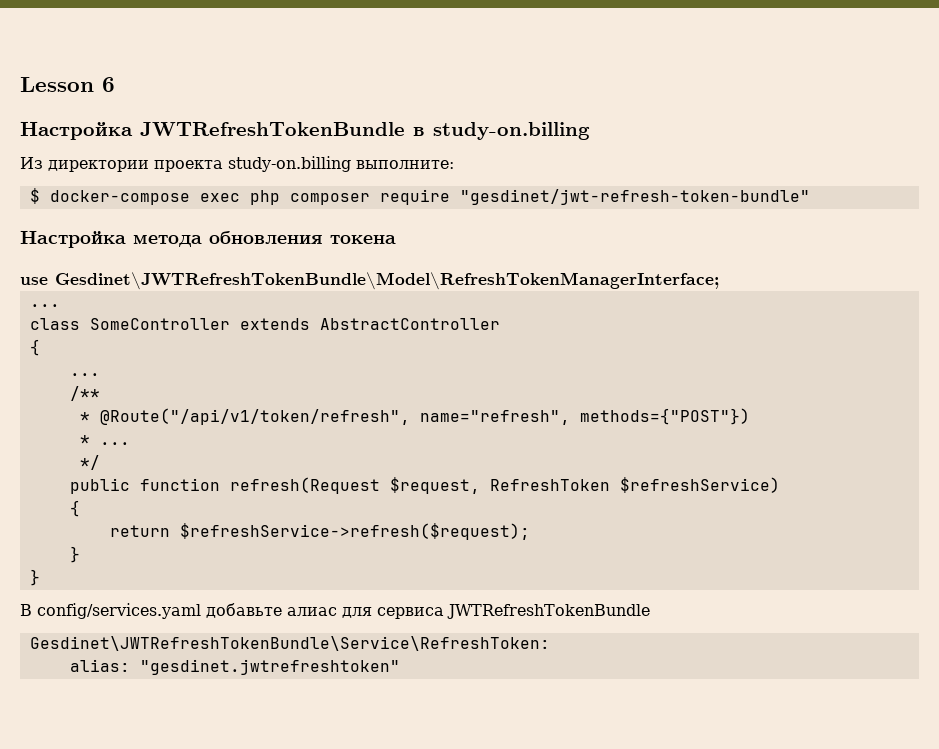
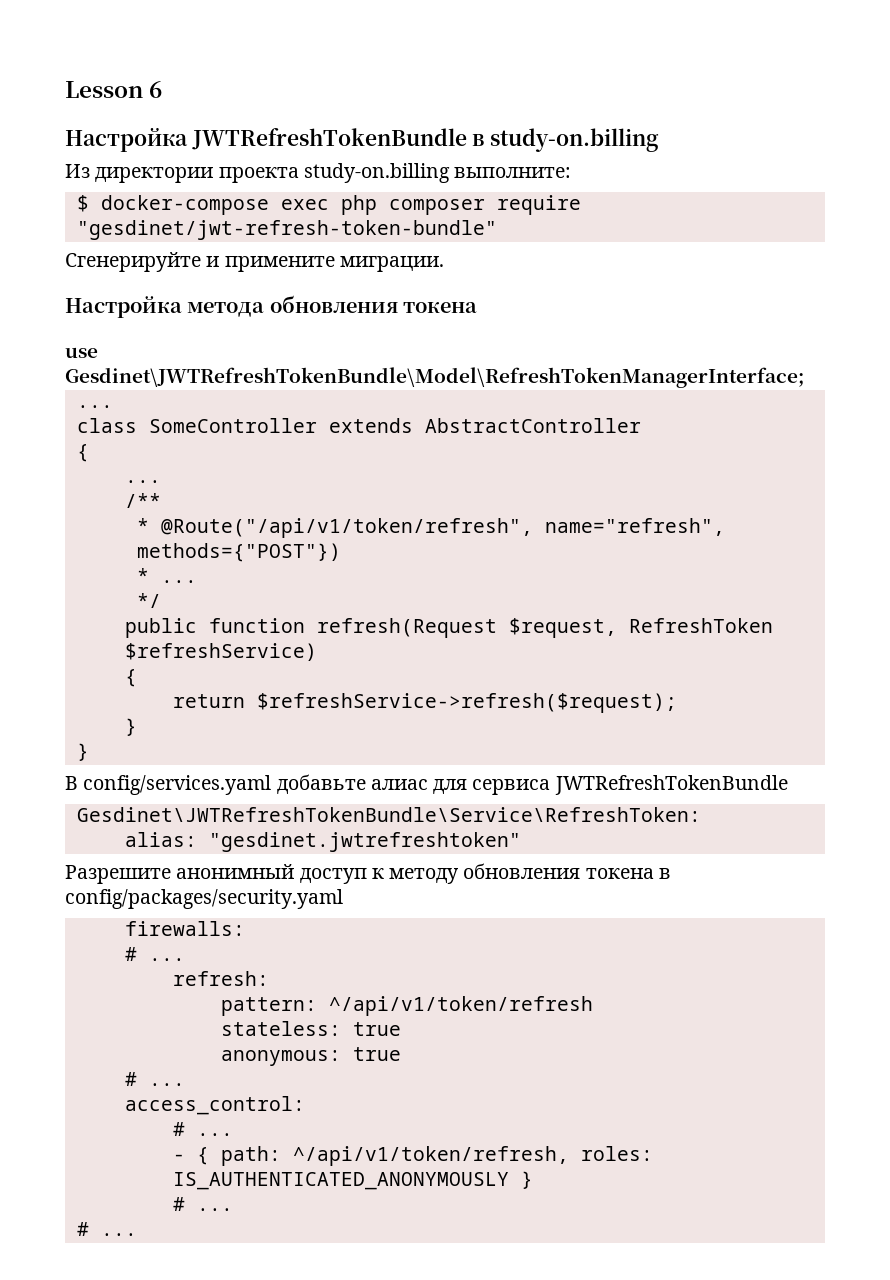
(810, 197) none -> [65,252,444,272] // Сгенерируйте и примените миграции.
(400, 667) none -> [65,863,671,884] [65,889,343,909] [124,921,245,936] [124,947,185,961] [172,971,269,986] [220,996,593,1016] [220,1021,401,1036] [220,1047,401,1066] [124,1072,185,1086] [124,1096,305,1115] [172,1122,233,1136] [172,1146,653,1166] [172,1171,533,1190] [172,1197,233,1211] [76,1222,137,1236] // Разрешите анонимный доступ к методу обновления токена в config/packages/security.yaml // firewalls: // # ... // refresh: // pattern: ^/api/v1/token/refresh // stateless: true // anonymous: true // # ... // access_control: // # ... // - { path: ^/api/v1/token/refresh, roles: IS_AUTHENTICATED_ANONYMOUSLY } // # ... // # ...

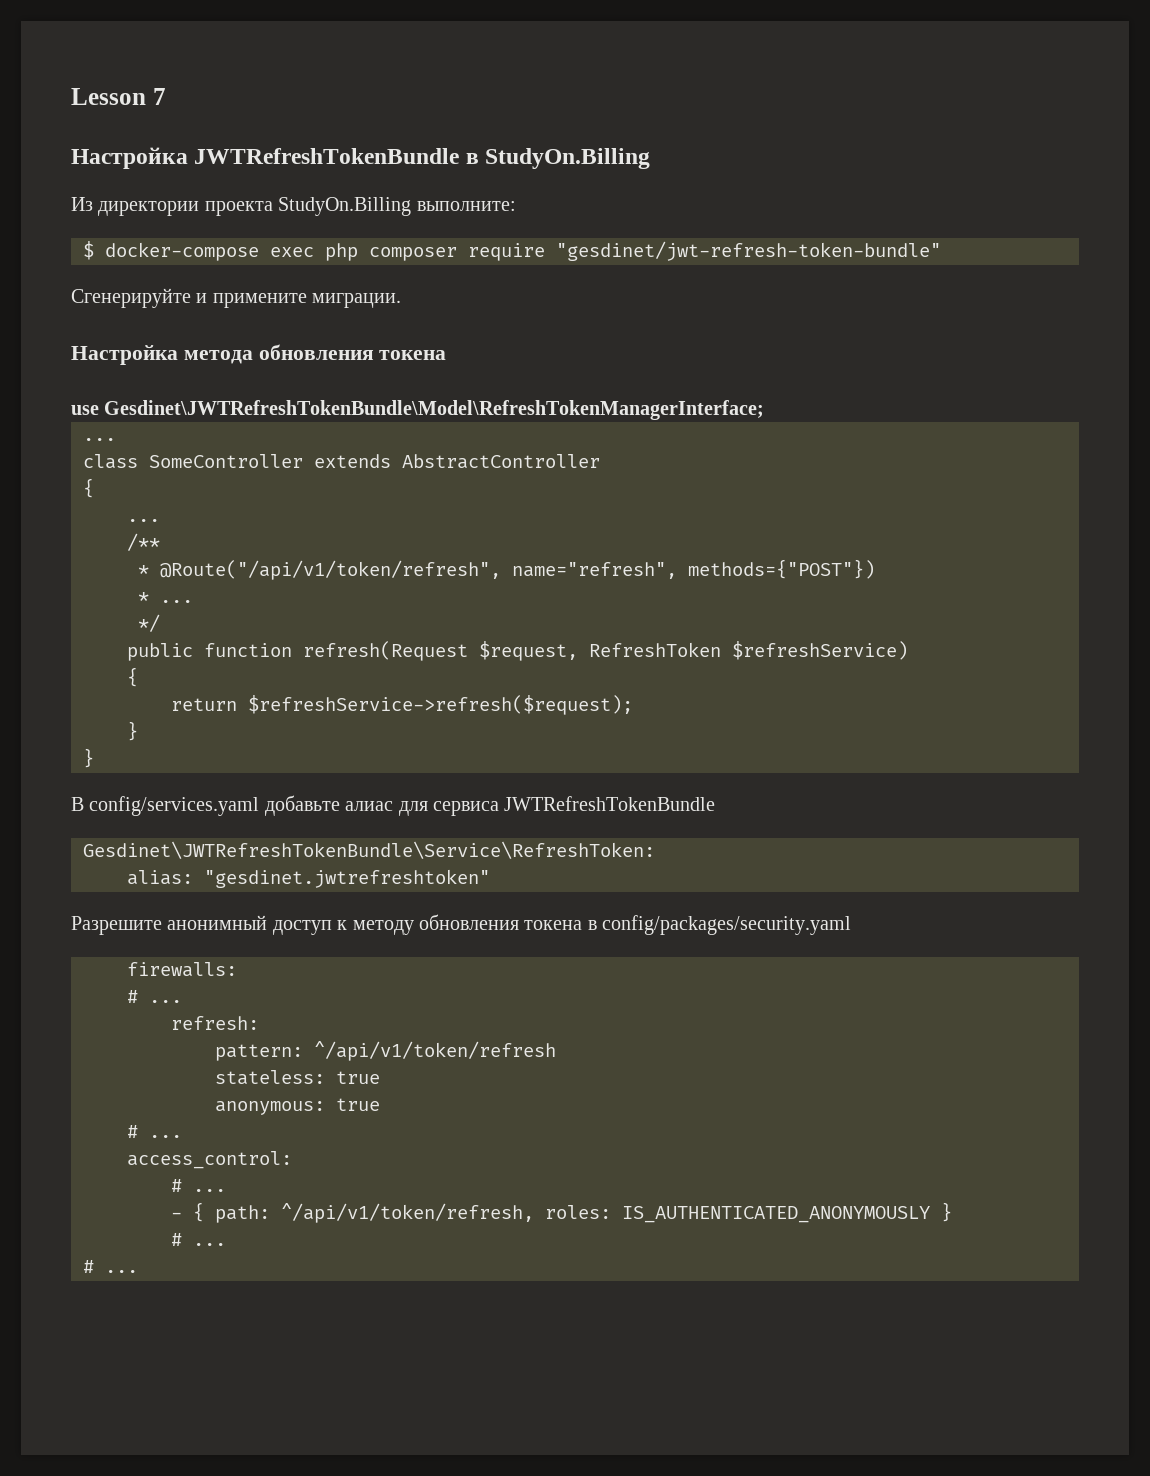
[149,81,163,98] 6 -> [152,88,166,105] 7
[490,128,660,152] study-on.billing -> [485,148,651,169] StudyOn.Billing
[303,163,450,183] study-on.billing -> [278,197,412,216] StudyOn.Billing

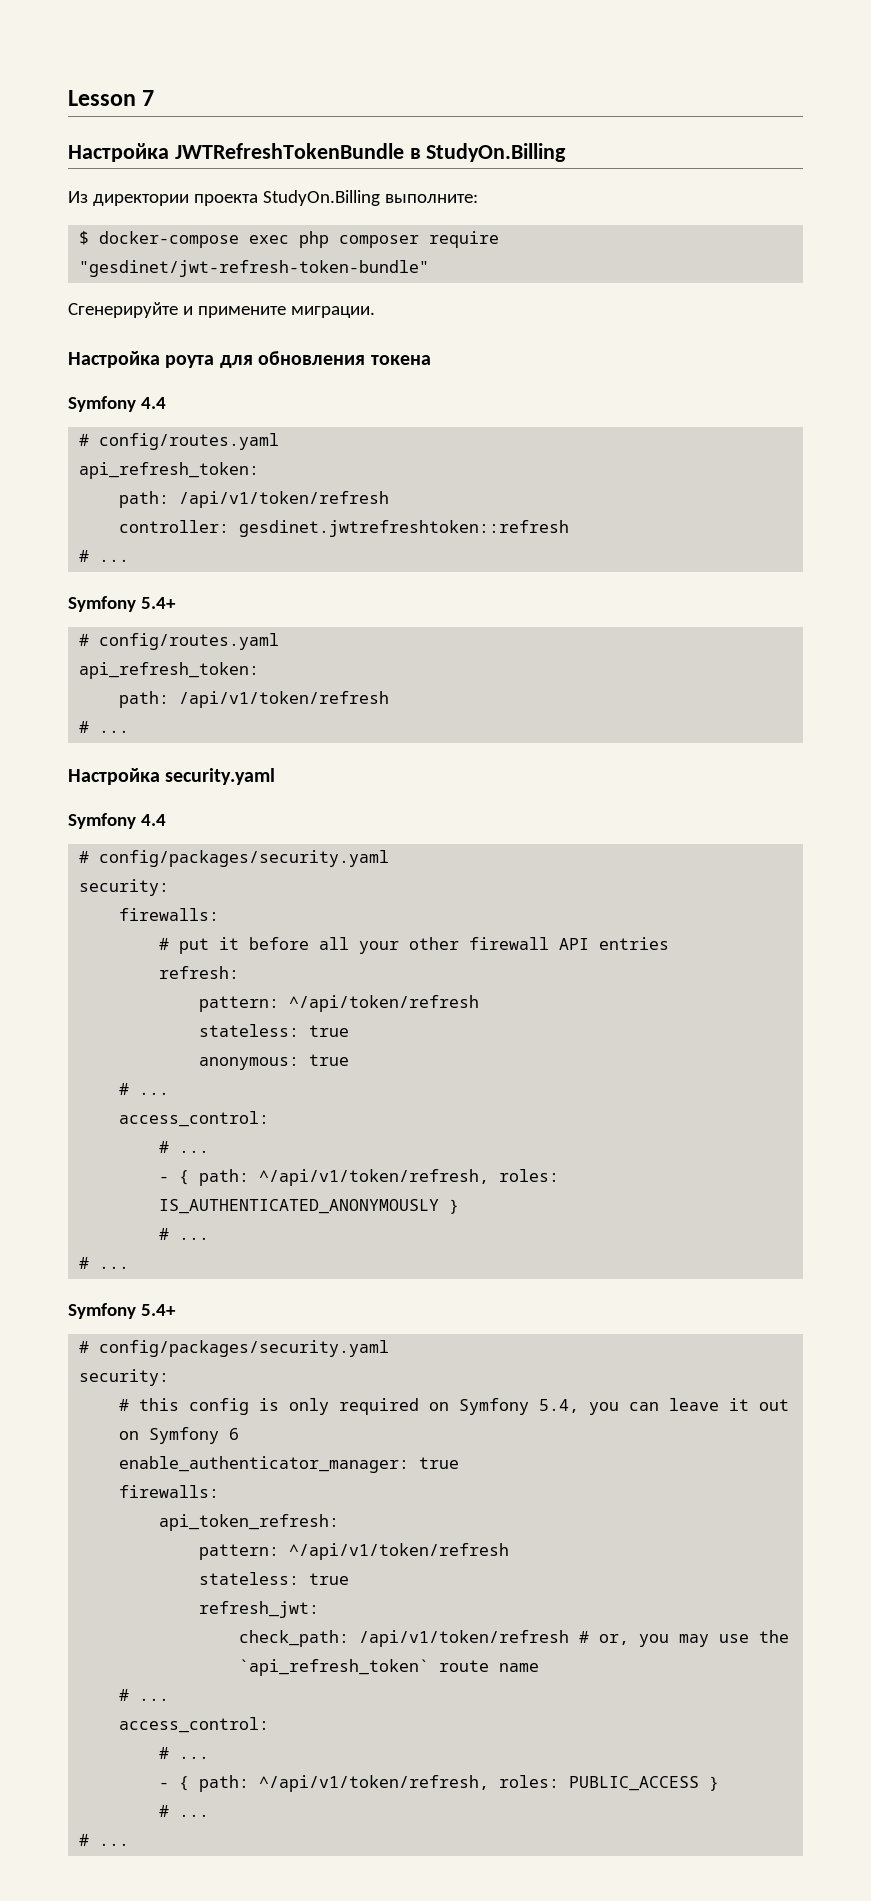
[183,350,253,364] метода -> [165,355,253,368] роута для
[71,400,765,420] [83,438,116,441] [83,454,600,469] [83,478,94,498] [127,519,160,522] [127,533,160,551] [138,559,875,580] [138,592,193,603] [138,614,160,632] [127,641,908,661] [127,667,138,687] [171,695,633,715] [127,721,138,741] [83,748,94,768] [71,795,716,816] [83,841,655,859] [127,869,490,888] [71,914,852,935] [127,962,237,977] [127,990,182,1003] use Gesdinet\JWTRefreshTokenBundle\Model\RefreshTokenManagerInterface; // ... // class SomeController extends AbstractController // { // ... // /** // * @Route("/api/v1/token/refresh", name="refresh", methods={"POST"}) // * ... // */ // public function refresh(Request $request, RefreshToken $refreshService) // { // return $refreshService->refresh($request); // } // } // В config/services.yaml добавьте алиас для сервиса JWTRefreshTokenBundle // Gesdinet\JWTRefreshTokenBundle\Service\RefreshToken: // alias: "gesdinet.jwtrefreshtoken" // Разрешите анонимный доступ к методу обновления токена в config/packages/security.yaml // firewalls: // # ... -> [68,396,166,412] [79,433,280,450] [79,462,260,479] [119,491,390,508] [119,520,570,537] [79,550,130,562] [68,596,176,612] [79,633,280,650] [79,662,260,679] [119,691,390,708] [79,721,130,733] [68,768,276,785] [68,813,166,829] [79,850,390,867] [79,879,170,896] [119,908,220,921] [159,937,670,954] Symfony 4.4 // # config/routes.yaml // api_refresh_token: // path: /api/v1/token/refresh // controller: gesdinet.jwtrefreshtoken::refresh // # ... // Symfony 5.4+ // # config/routes.yaml // api_refresh_token: // path: /api/v1/token/refresh // # ... // Настройка security.yaml // Symfony 4.4 // # config/packages/security.yaml // security: // firewalls: // # put it before all your other firewall API entries
[314,1041,556,1061] ^/api/v1/token/refresh -> [289,995,480,1012] ^/api/token/refresh
(138, 1271) none -> [68,1303,176,1319] [79,1340,390,1357] [79,1369,170,1386] [119,1398,790,1415] [119,1427,240,1444] [119,1456,460,1473] [119,1485,220,1498] [159,1514,340,1531] [199,1543,510,1560] [199,1572,350,1585] [199,1601,320,1618] [239,1630,790,1647] [239,1659,540,1676] [119,1689,170,1701] [119,1717,270,1733] [159,1747,210,1759] [159,1775,720,1792] [159,1805,210,1817] [79,1834,130,1846] // Symfony 5.4+ // # config/packages/security.yaml // security: // # this config is only required on Symfony 5.4, you can leave it out on Symfony 6 // enable_authenticator_manager: true // firewalls: // api_token_refresh: // pattern: ^/api/v1/token/refresh // stateless: true // refresh_jwt: // check_path: /api/v1/token/refresh # or, you may use the `api_refresh_token` route name // # ... // access_control: // # ... // - { path: ^/api/v1/token/refresh, roles: PUBLIC_ACCESS } // # ... // # ...

